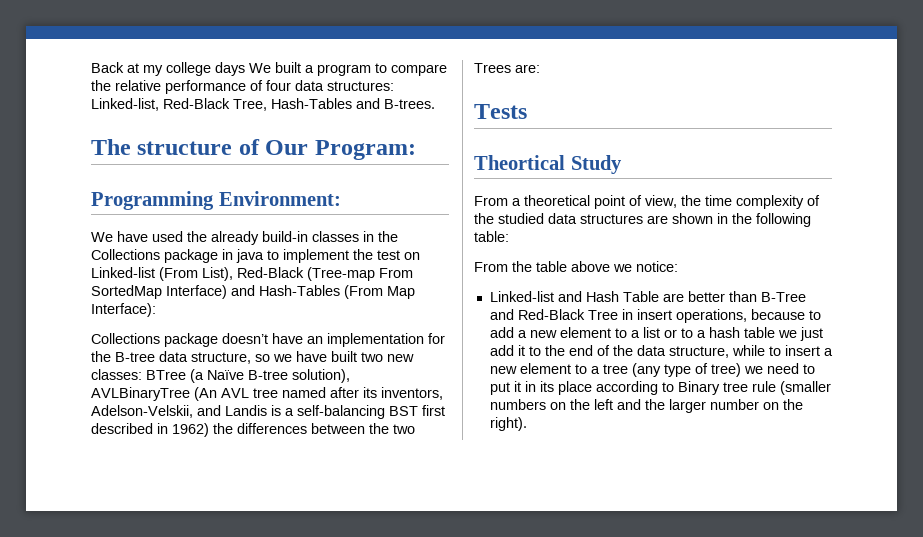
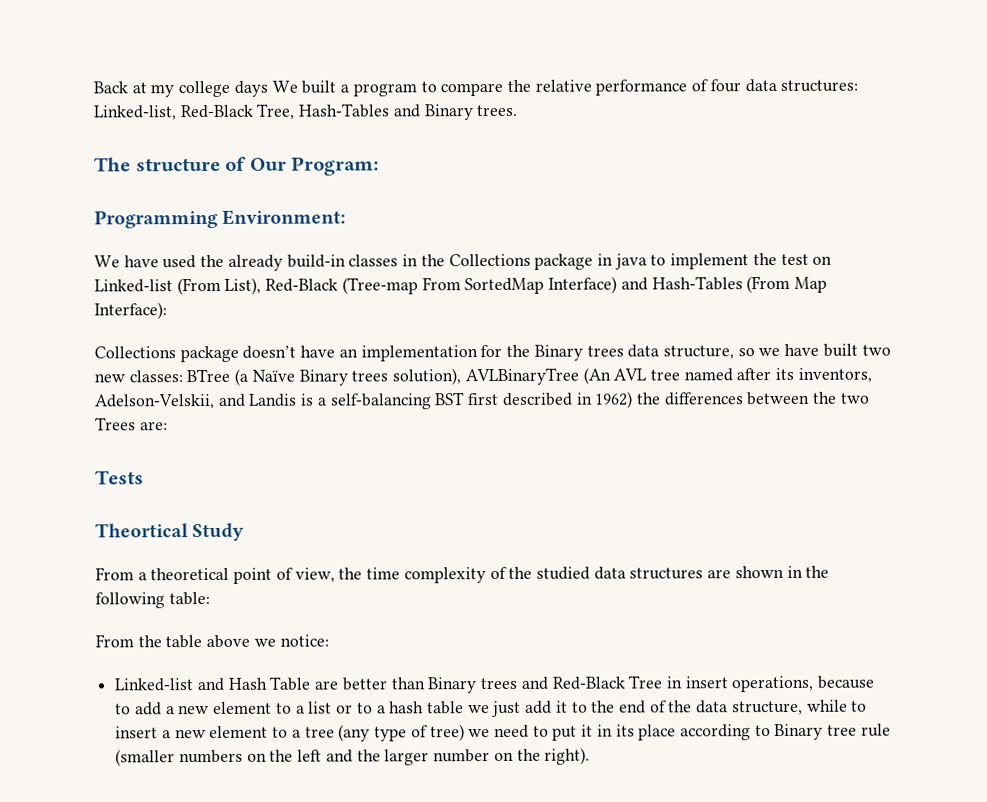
[384,99,435,109] B-trees. -> [423,104,519,121] Binary trees.
[115,352,155,362] B-tree -> [533,344,624,361] Binary trees
[248,370,288,380] B-tree -> [298,369,389,386] Binary trees
[760,292,806,302] B-Tree -> [427,677,519,694] Binary trees

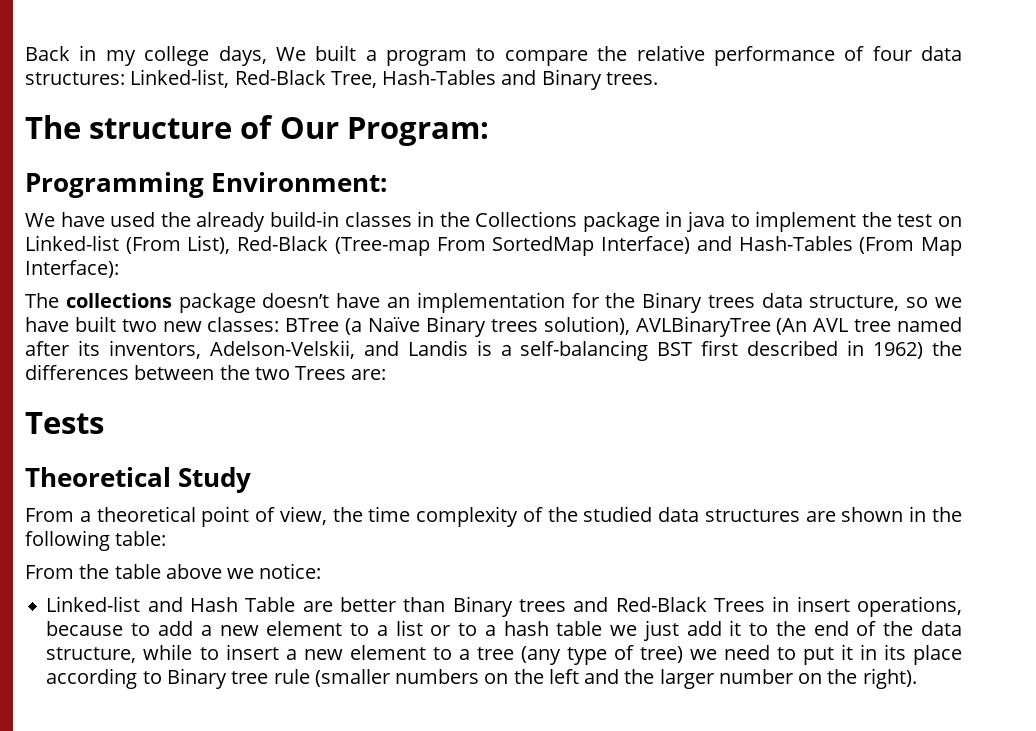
[131,82,147,94] at -> [79,45,97,61] in
[233,80,268,97] days -> [218,46,267,66] days,
[94,346,176,359] Collections -> [25,293,172,308] The collections
[95,523,189,538] Theortical -> [25,467,171,487] Theoretical
[628,675,664,689] Tree -> [714,598,766,612] Trees

